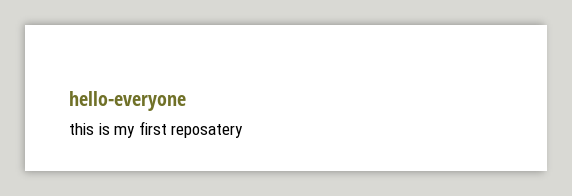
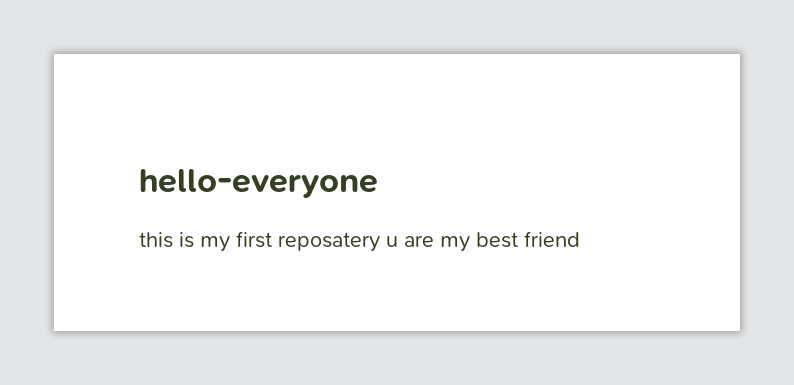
(244, 131) none -> [386,231,580,252] u are my best friend

